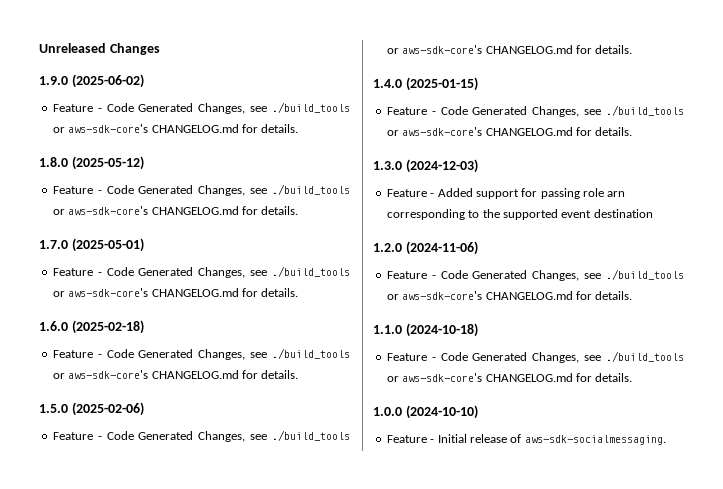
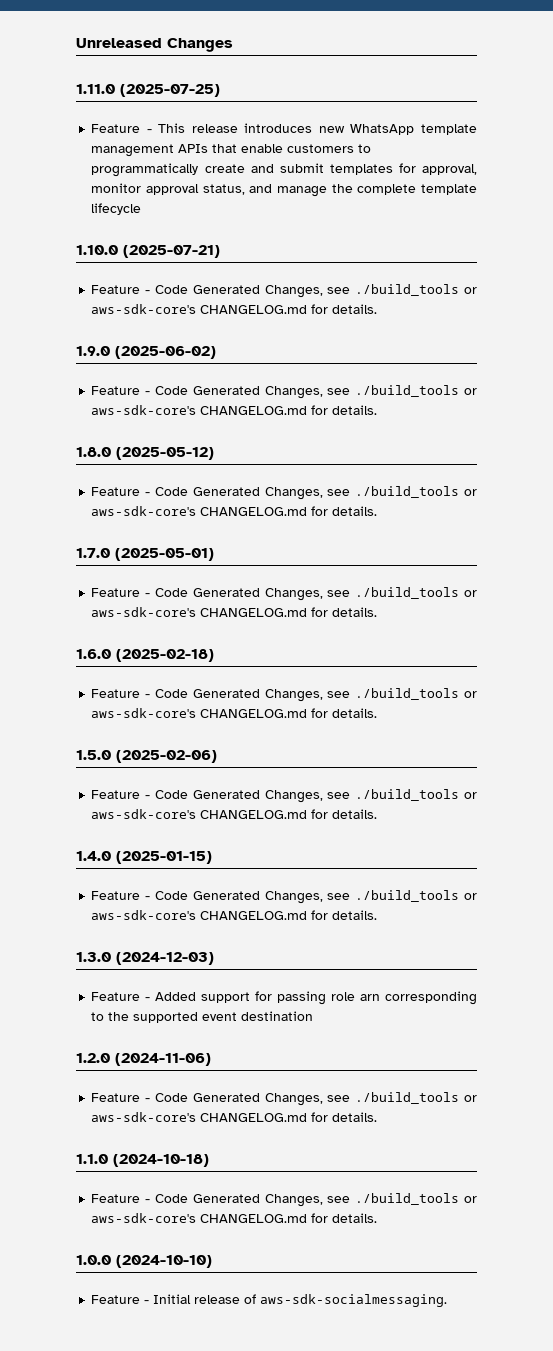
(160, 49) none -> [76,84,220,97] [91,123,478,135] [91,144,372,157] [91,163,477,177] [91,183,477,197] [91,203,142,215] [76,245,220,258] [91,284,478,298] [91,304,378,314] // 1.11.0 (2025-07-25) // Feature - This release introduces new WhatsApp template management APIs that enable customers to programmatically create and submit templates for approval, monitor approval status, and manage the complete template lifecycle // 1.10.0 (2025-07-21) // Feature - Code Generated Changes, see ./build_tools or aws-sdk-core's CHANGELOG.md for details.

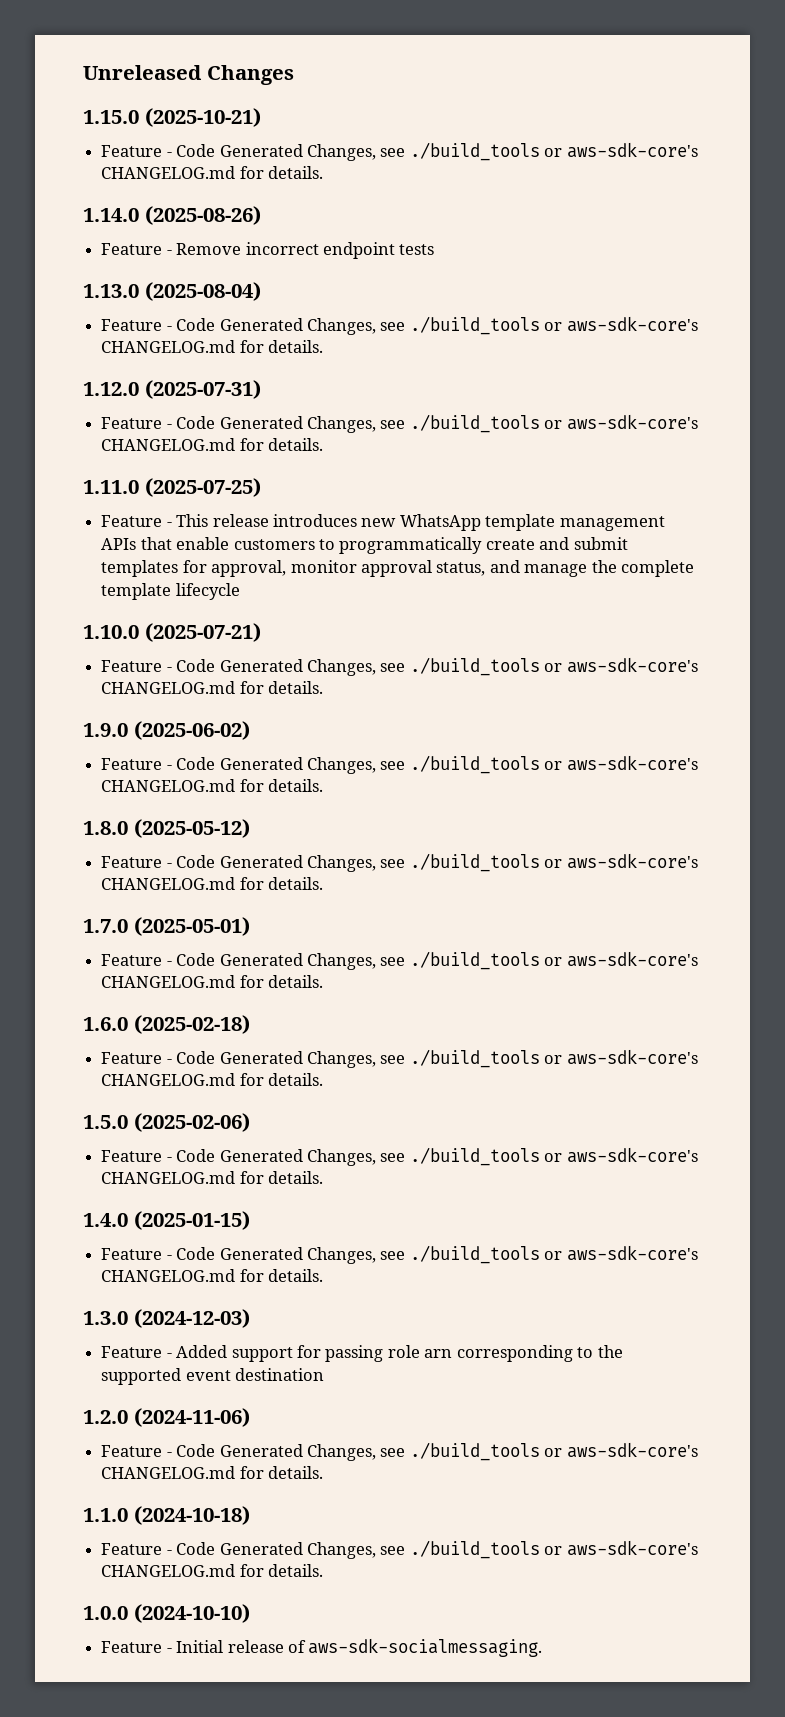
(233, 45) none -> [83,108,261,127] [101,142,698,161] [101,166,324,179] [83,206,261,225] [101,242,435,259] [83,282,261,301] [101,316,698,335] [101,340,324,353] [83,380,261,399] [101,414,698,433] [101,438,324,451] // 1.15.0 (2025-10-21) // Feature - Code Generated Changes, see ./build_tools or aws-sdk-core's CHANGELOG.md for details. // 1.14.0 (2025-08-26) // Feature - Remove incorrect endpoint tests // 1.13.0 (2025-08-04) // Feature - Code Generated Changes, see ./build_tools or aws-sdk-core's CHANGELOG.md for details. // 1.12.0 (2025-07-31) // Feature - Code Generated Changes, see ./build_tools or aws-sdk-core's CHANGELOG.md for details.

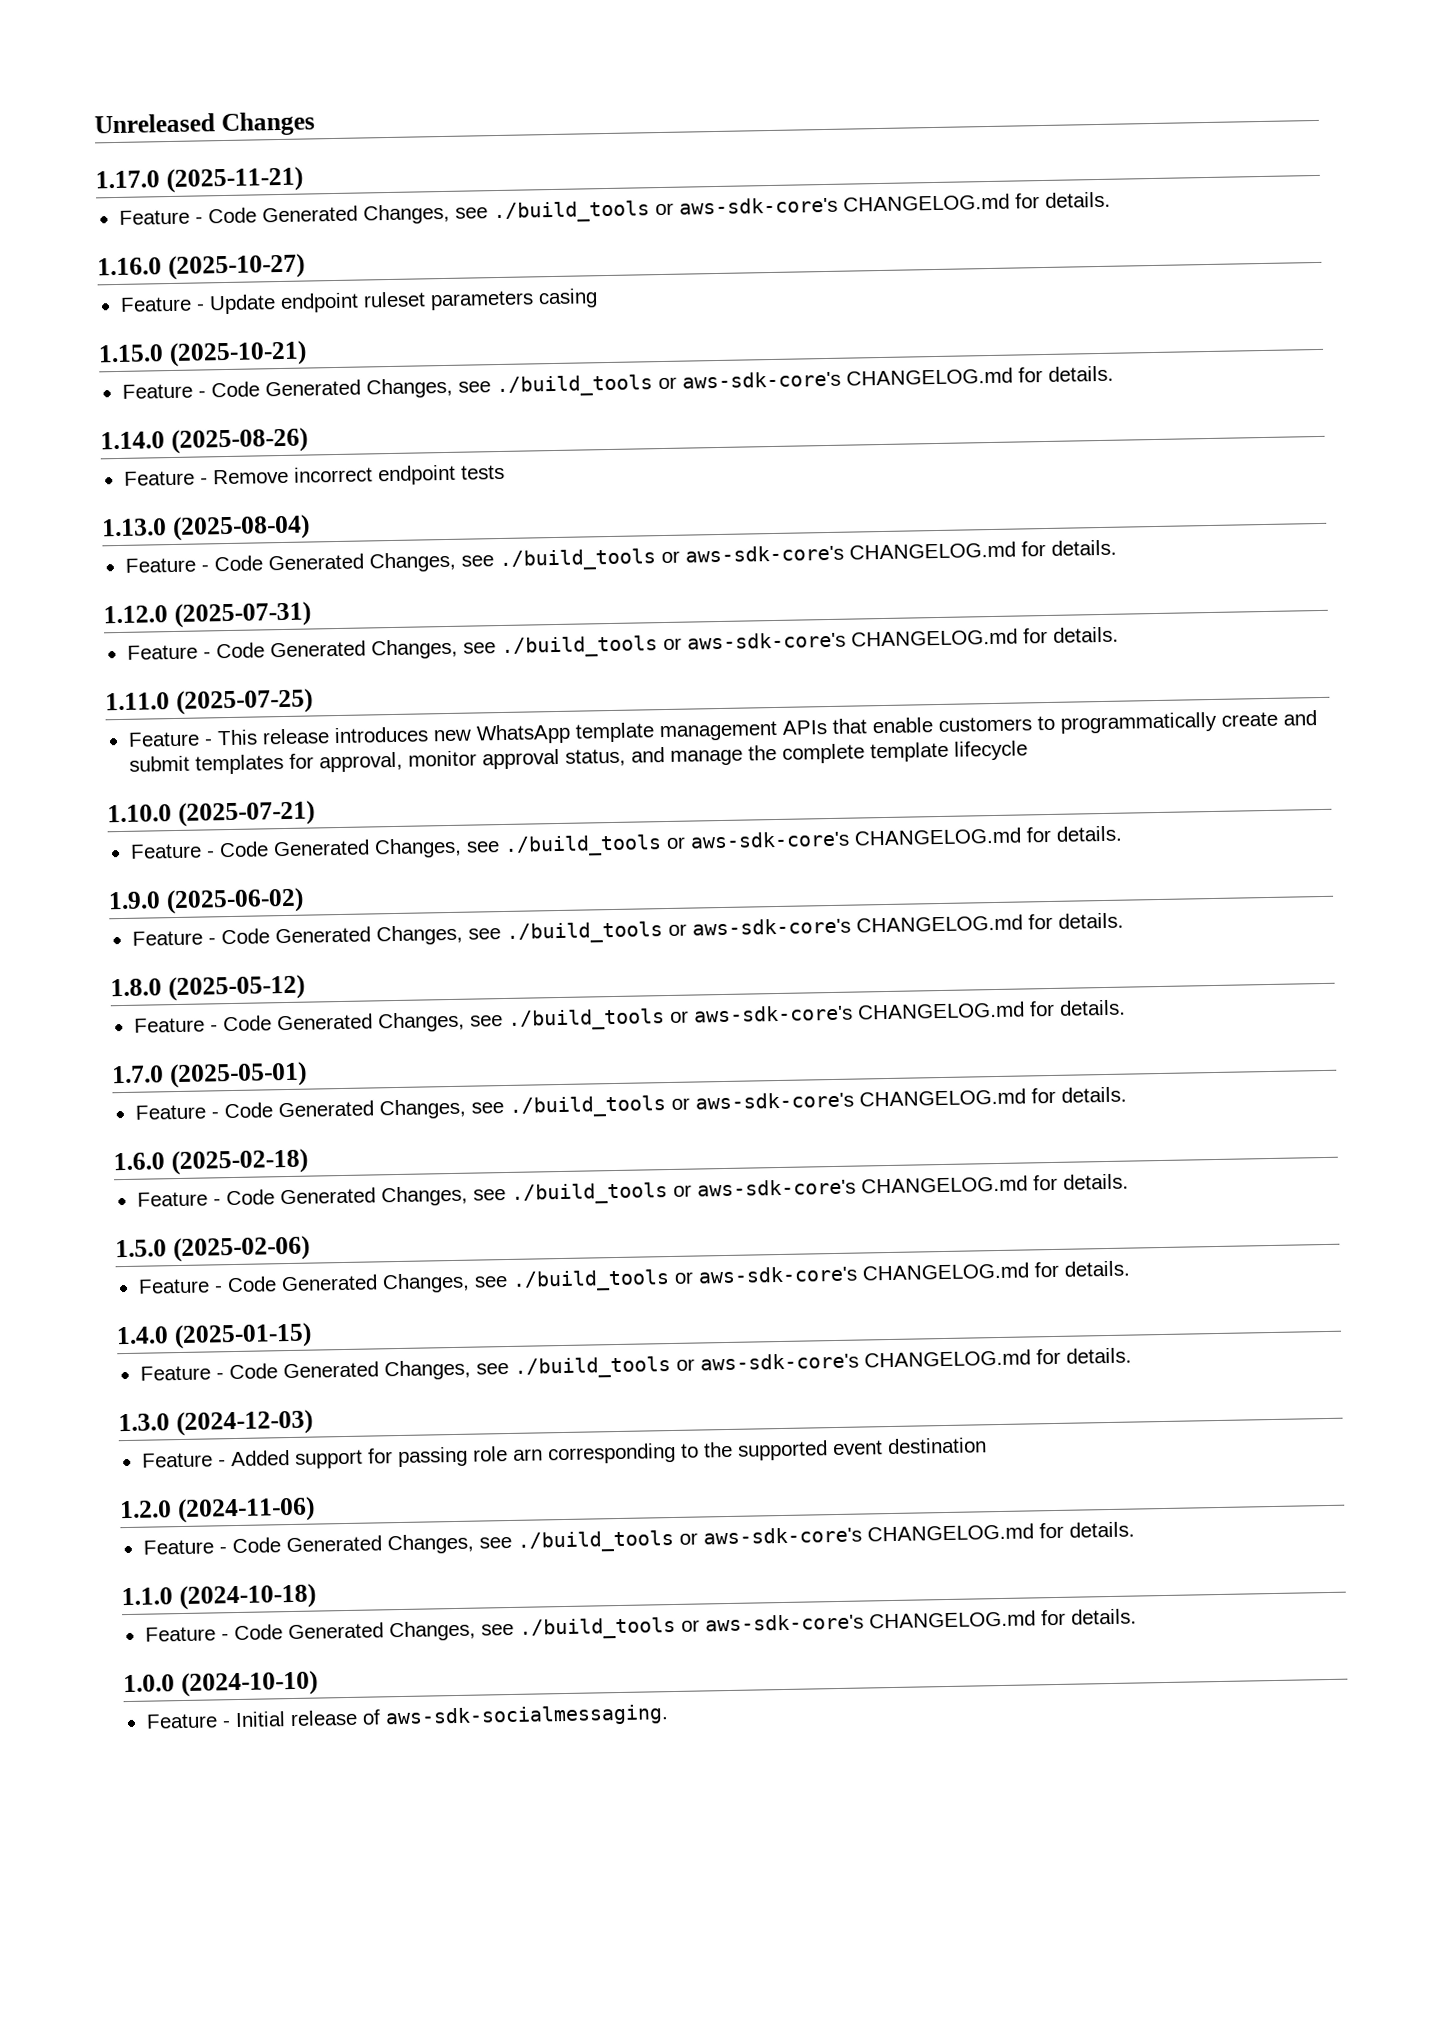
(294, 75) none -> [95,166,303,194] [118,191,1111,225] [97,253,305,281] [119,288,598,315] // 1.17.0 (2025-11-21) // Feature - Code Generated Changes, see ./build_tools or aws-sdk-core's CHANGELOG.md for details. // 1.16.0 (2025-10-27) // Feature - Update endpoint ruleset parameters casing

